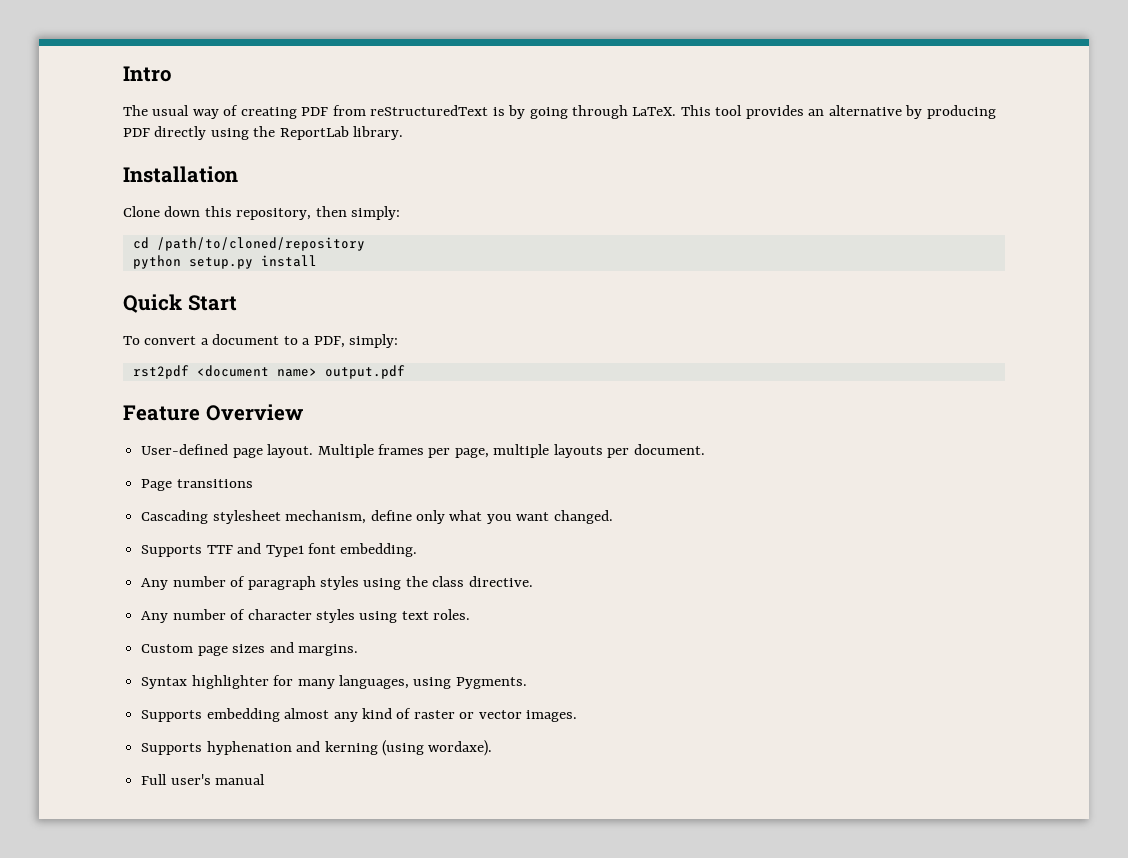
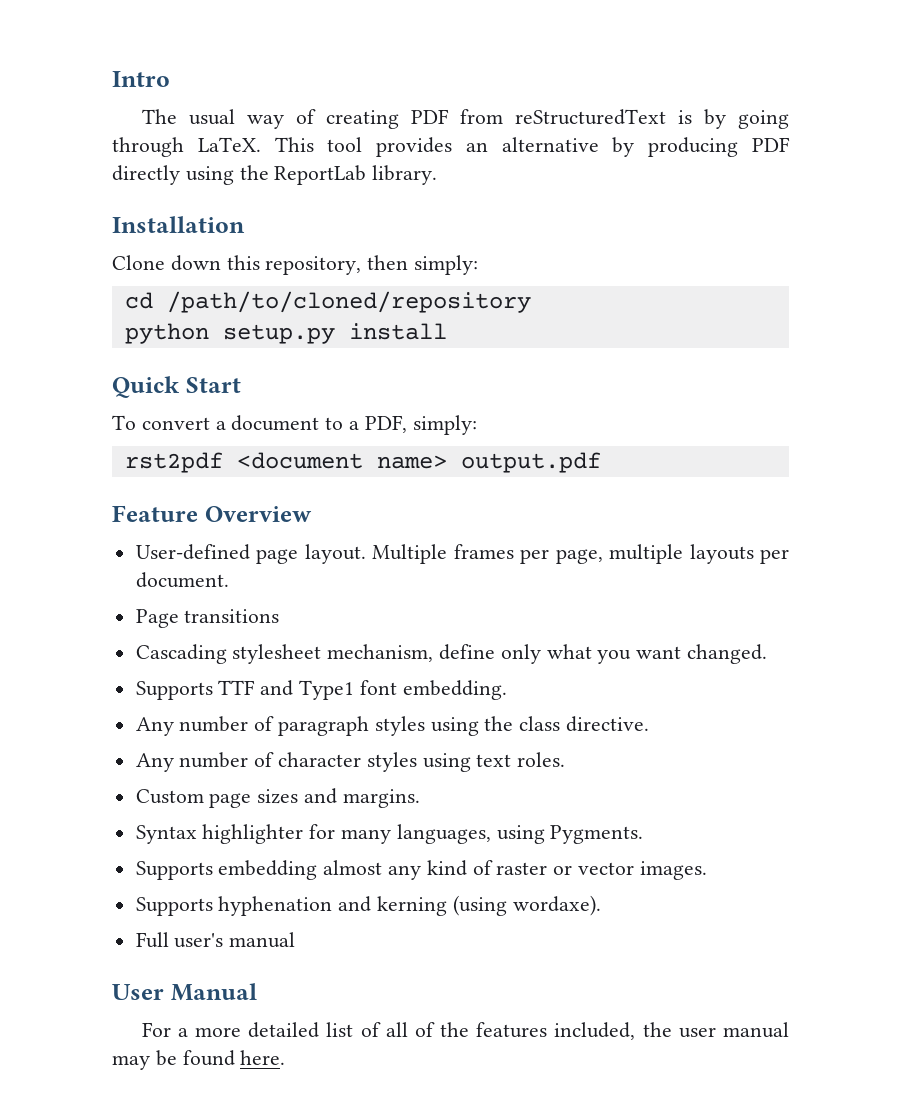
(266, 779) none -> [112,983,257,1001] [141,1022,789,1040] [112,1050,286,1070] // User Manual // For a more detailed list of all of the features included, the user manual may be found here.

